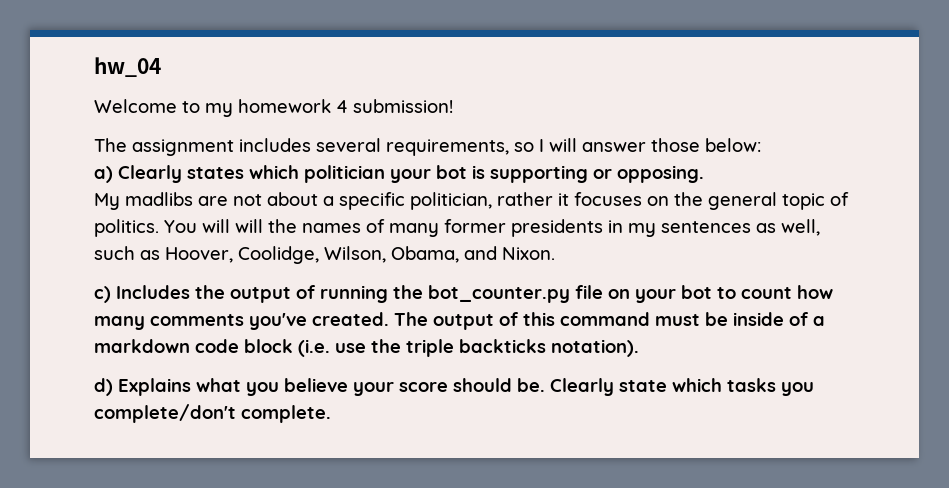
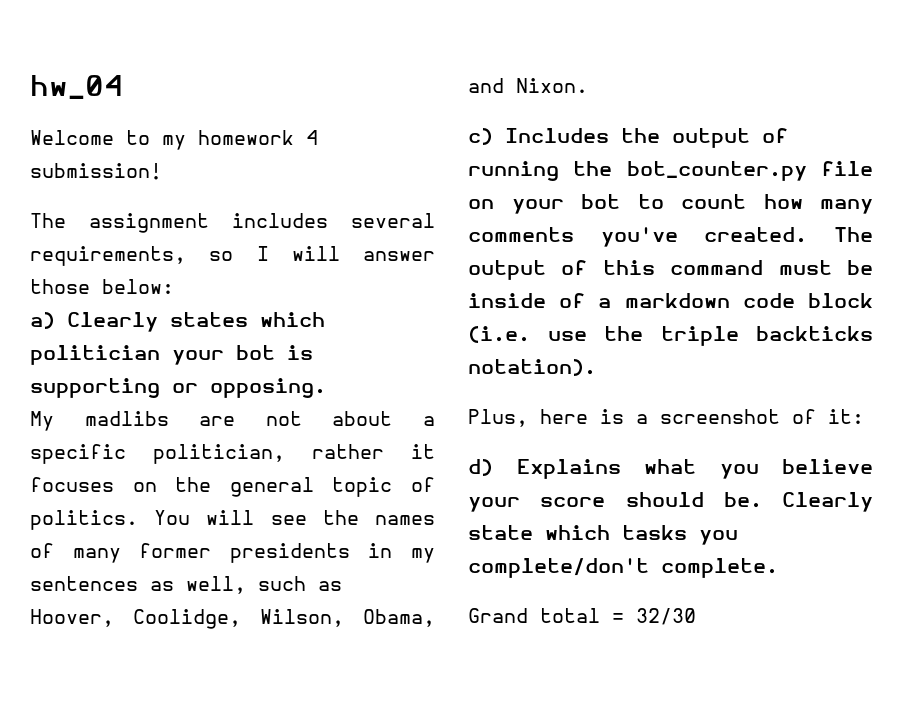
[235,219,263,233] will -> [270,515,307,525] see
(639, 348) none -> [468,409,864,427] // Plus, here is a screenshot of it:
(331, 414) none -> [468,608,696,625] // Grand total = 32/30

